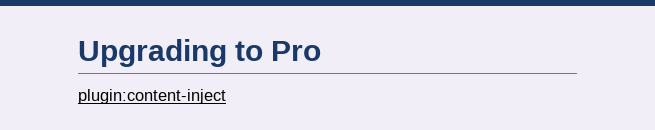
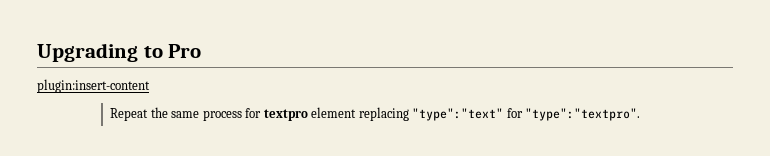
[78,89,226,104] plugin:content-inject -> [37,79,150,93] [110,107,641,121] plugin:insert-content // Repeat the same process for textpro element replacing "type":"text" for "type":"textpro".

